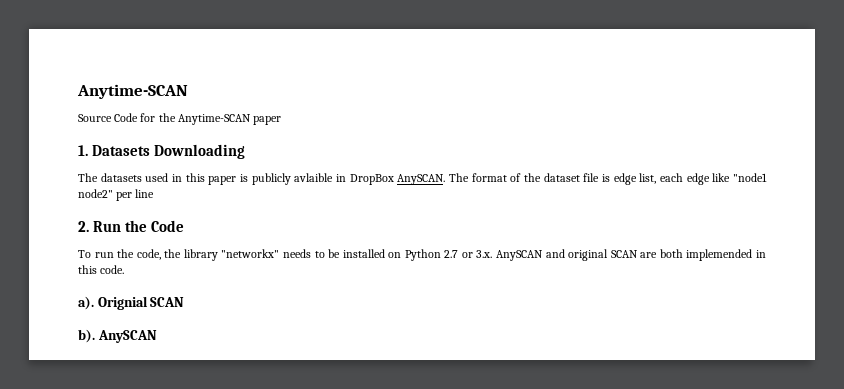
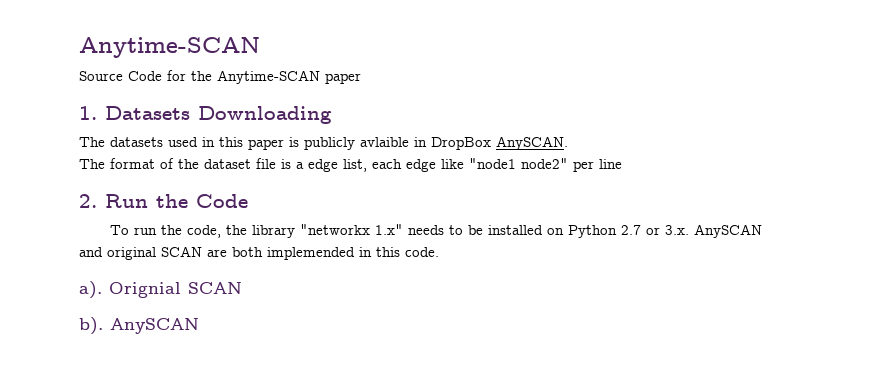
(446, 179) none -> (568, 143) //
(611, 178) none -> [296,162,304,169] a
[221,249,280,258] "networkx" -> [300,224,404,235] "networkx 1.x"

